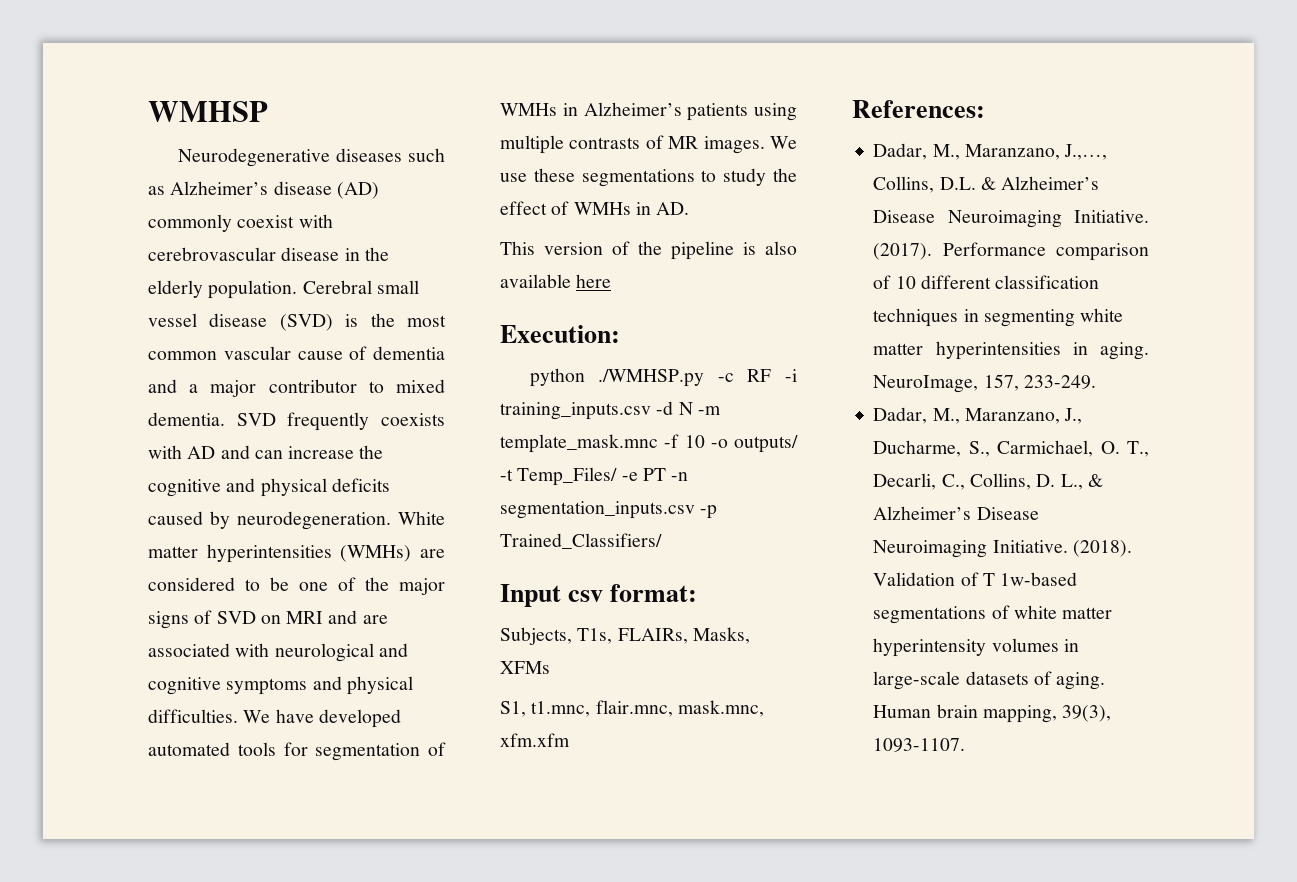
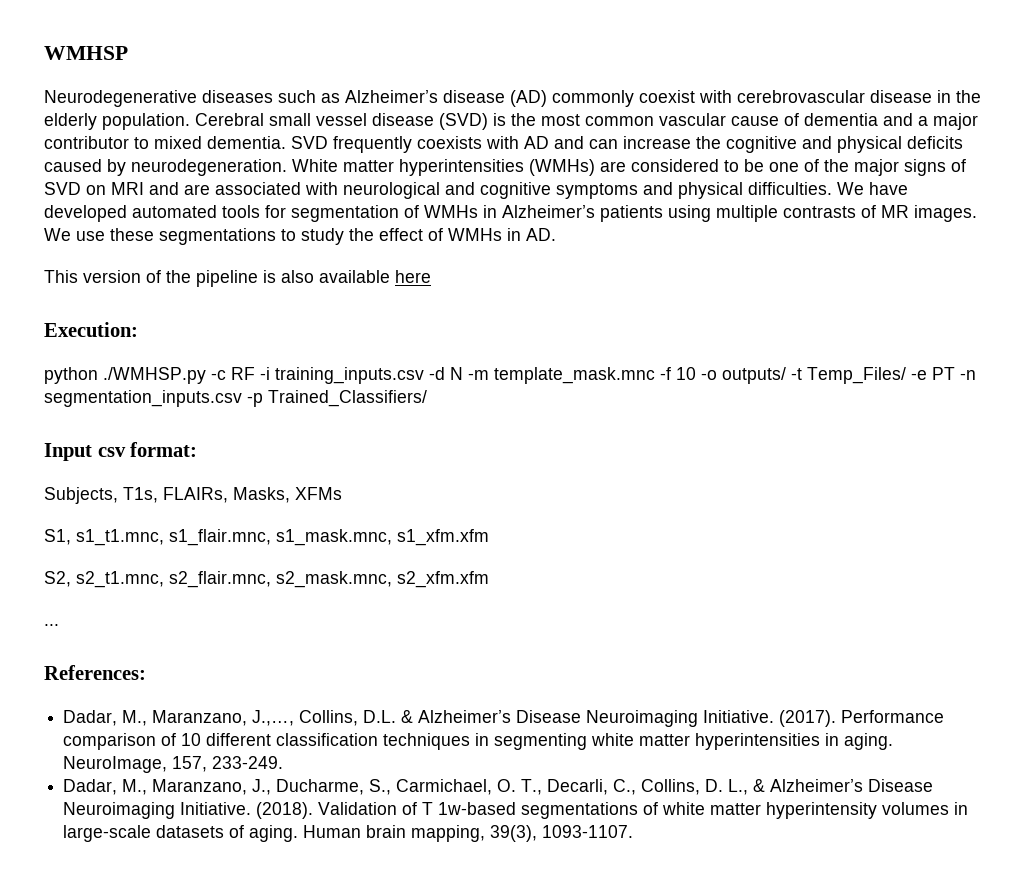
[531,700,764,717] [500,733,570,747] t1.mnc, flair.mnc, mask.mnc, xfm.xfm -> [76,529,489,546] [44,571,489,588] [44,624,59,626] s1_t1.mnc, s1_flair.mnc, s1_mask.mnc, s1_xfm.xfm // S2, s2_t1.mnc, s2_flair.mnc, s2_mask.mnc, s2_xfm.xfm // ...

